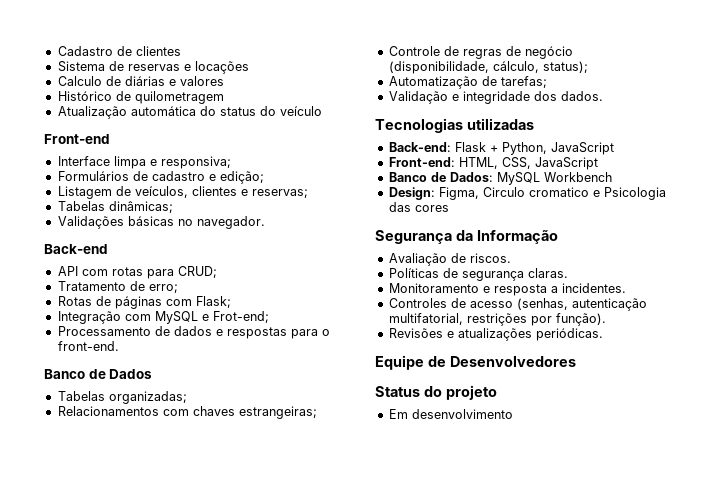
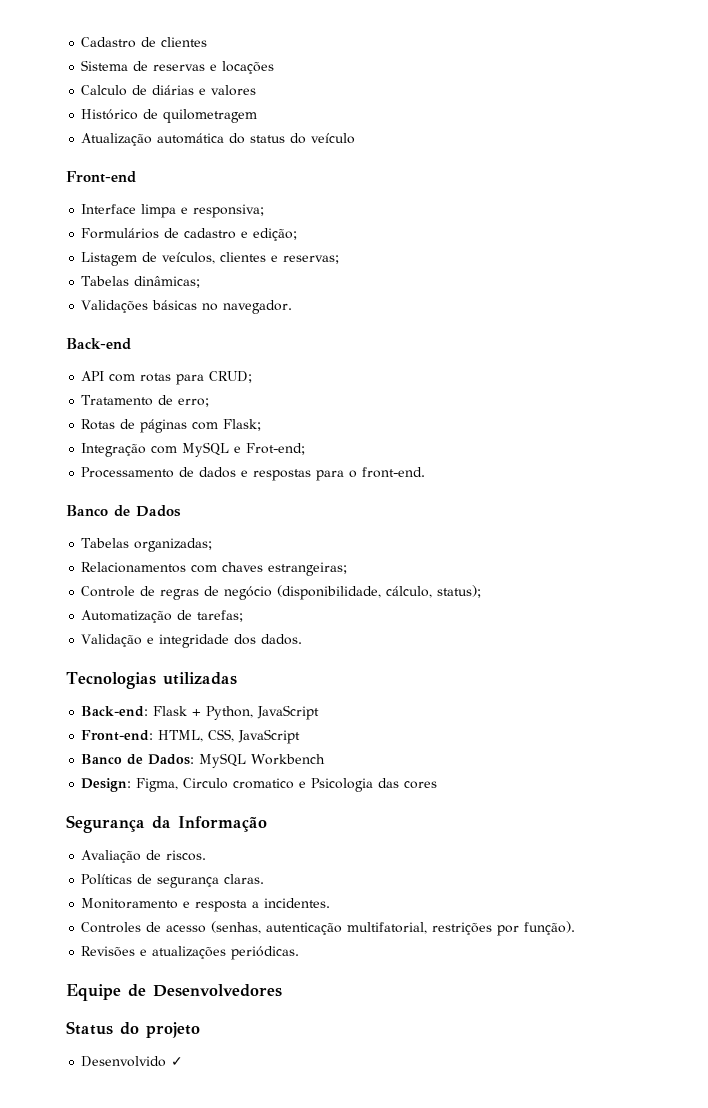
[388,409,513,419] Em desenvolvimento -> [81,1056,184,1067] Desenvolvido ✓

